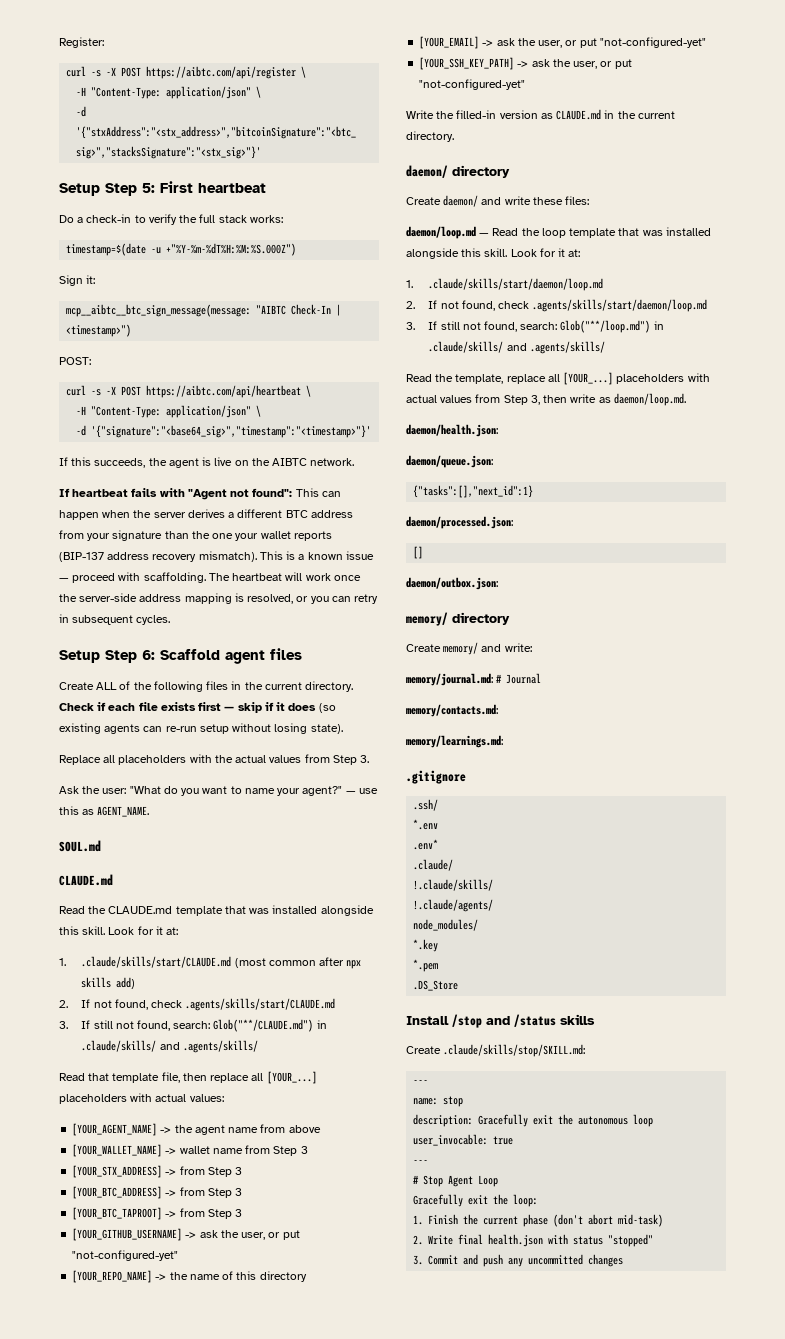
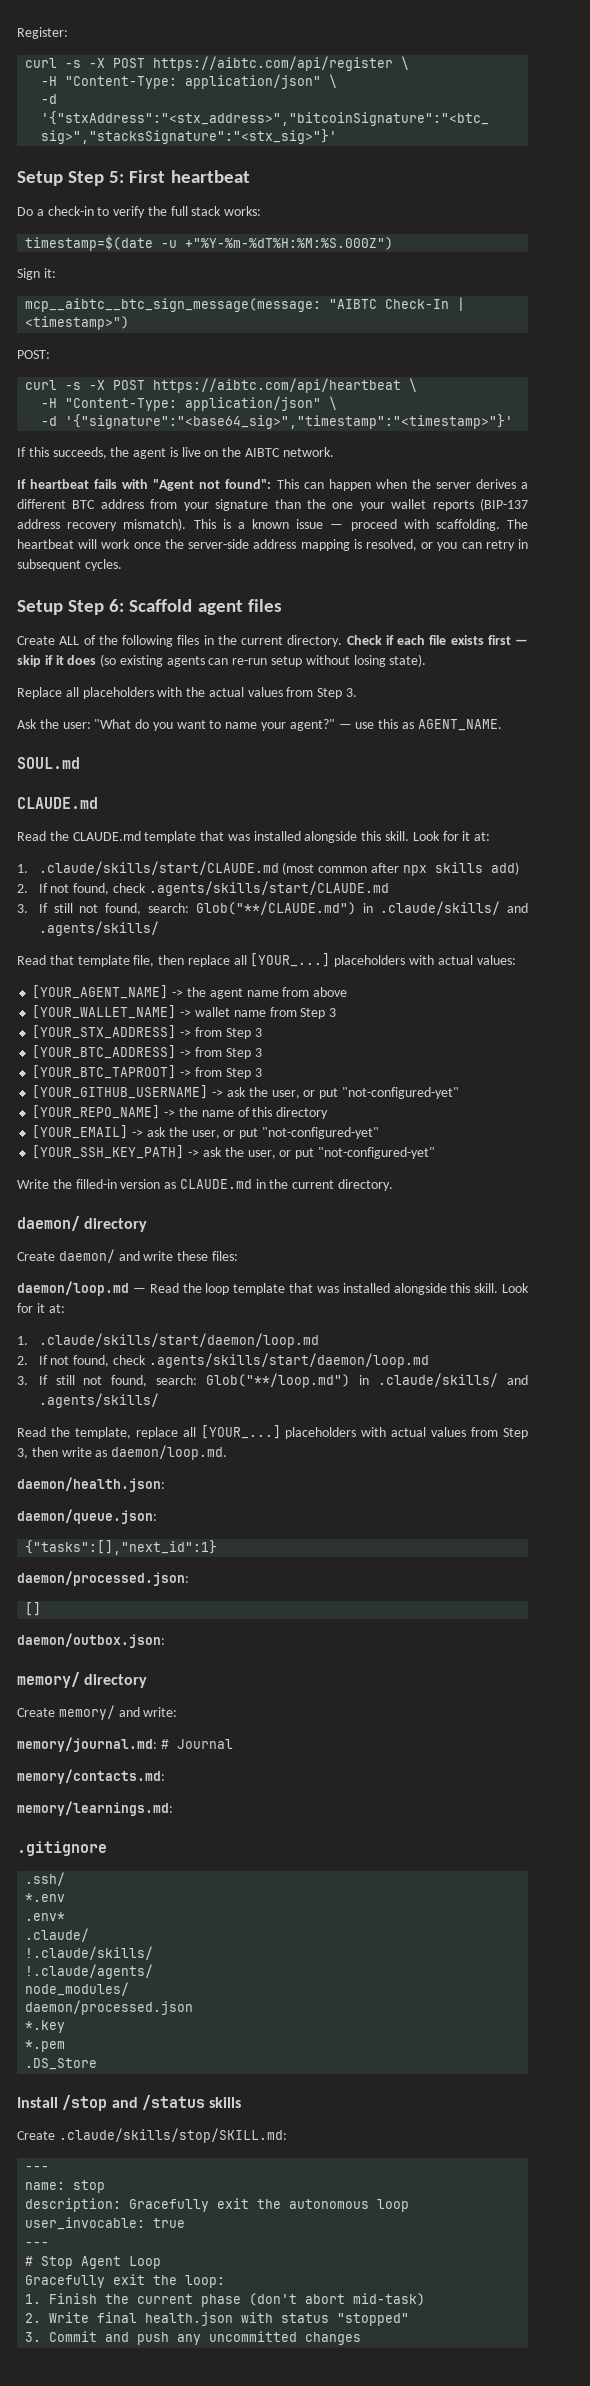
(479, 925) none -> [25,2000,194,2015] // daemon/processed.json

